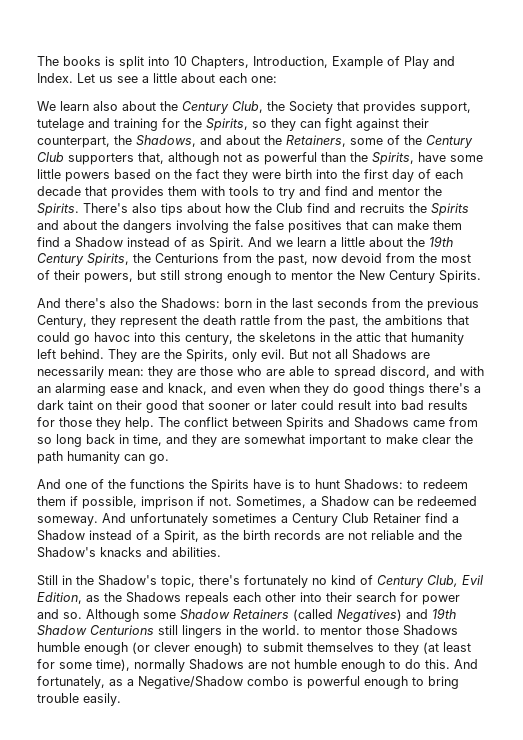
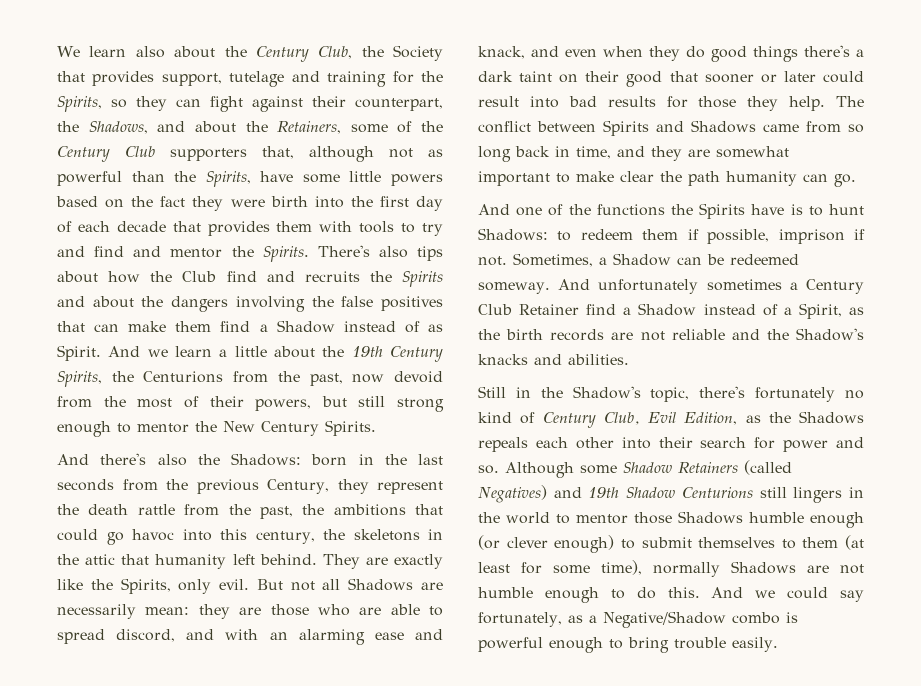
[37,56,455,69] [37,73,277,83] The books is split into 10 Chapters, Introduction, Example of Play and Index. Let us see a little about each one: // -> (57, 51) none
(160, 355) none -> [394,554,443,569] [57,579,83,590] exactly like
[262,625,300,635] world. -> [506,512,550,524] world
[394,642,419,655] they -> [802,537,839,548] them
(478, 664) none -> [755,587,864,602] we could say

